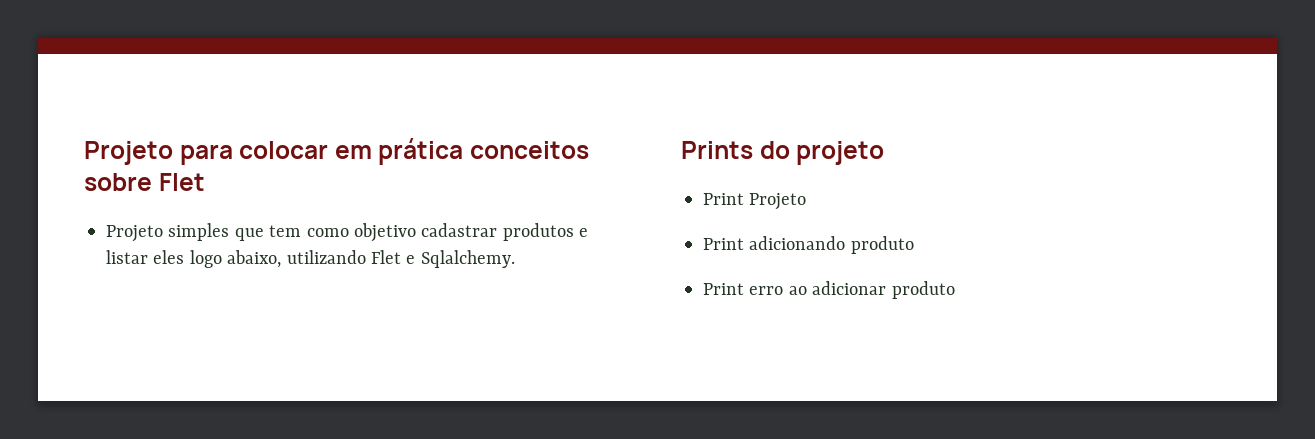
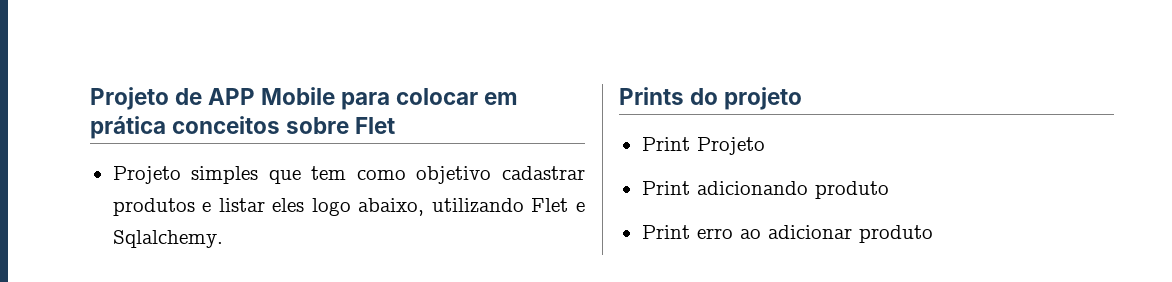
[84,141,173,165] Projeto -> [90,87,336,110] Projeto de APP Mobile

